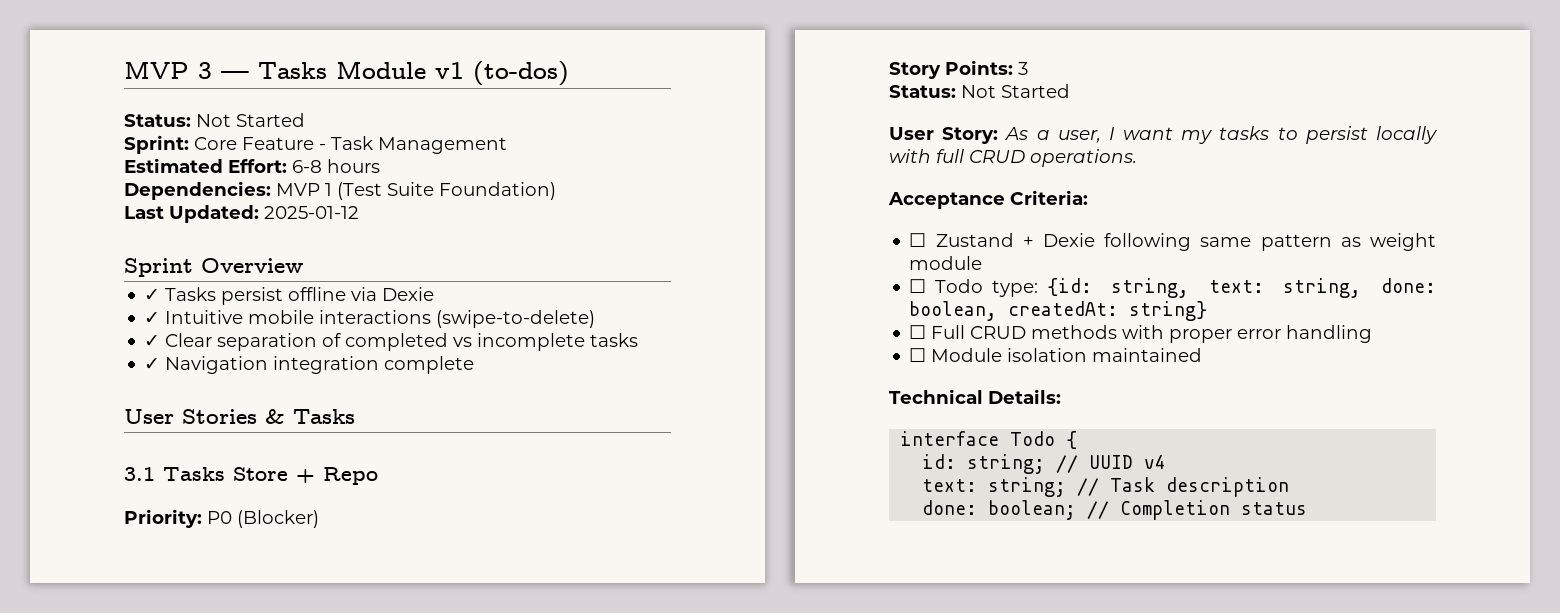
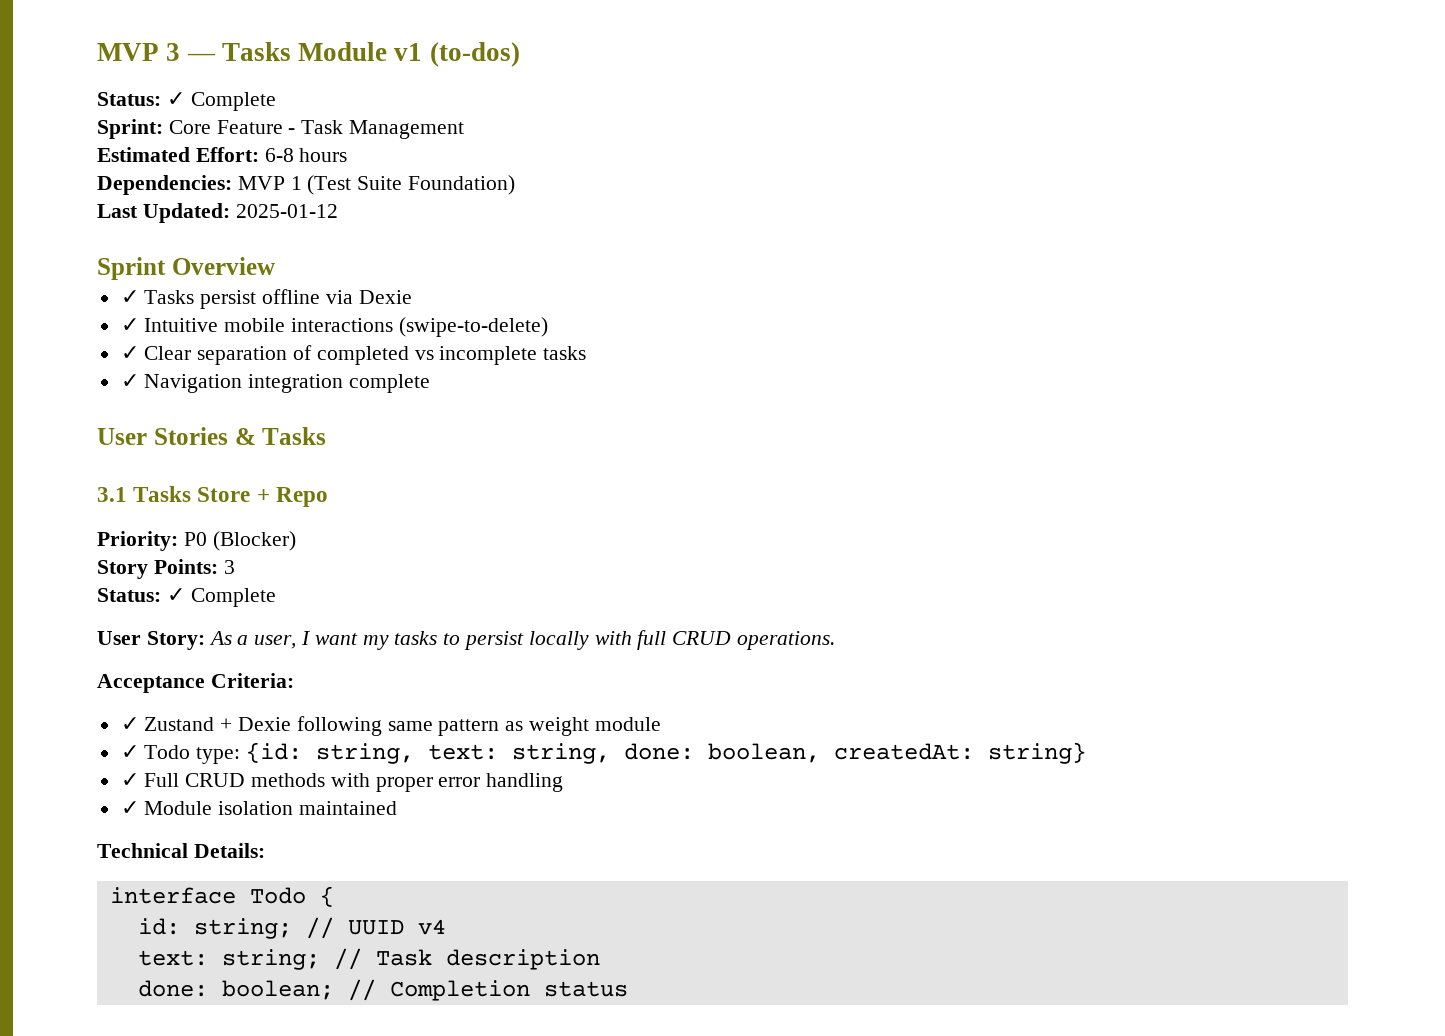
[196,113,305,127] Not Started -> [166,92,276,111] ✓ Complete
[961,84,1070,98] Not Started -> [166,588,276,607] ✓ Complete
[909,233,927,247] ☐ -> [120,717,139,731] ✓
[909,279,927,293] ☐ -> [120,745,139,759] ✓
[909,325,927,339] ☐ -> [120,773,139,787] ✓
[909,348,927,362] ☐ -> [120,801,139,815] ✓

